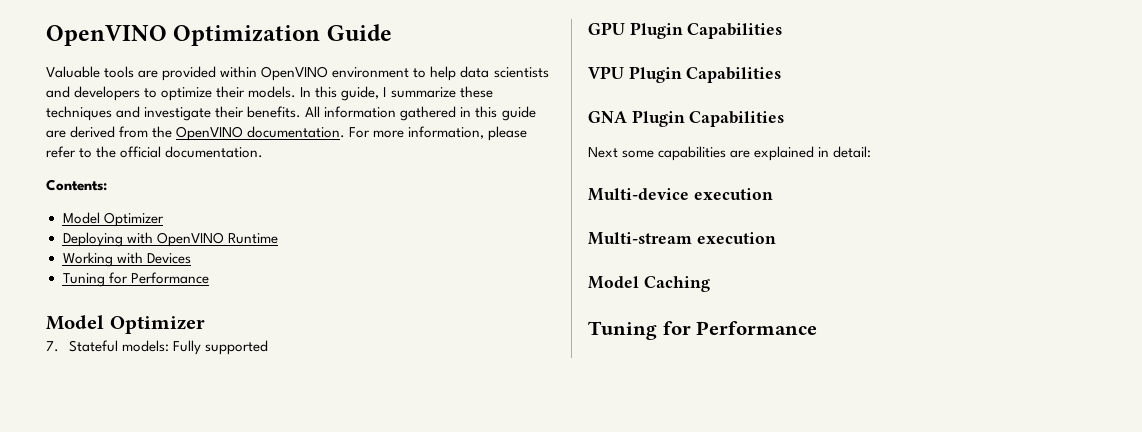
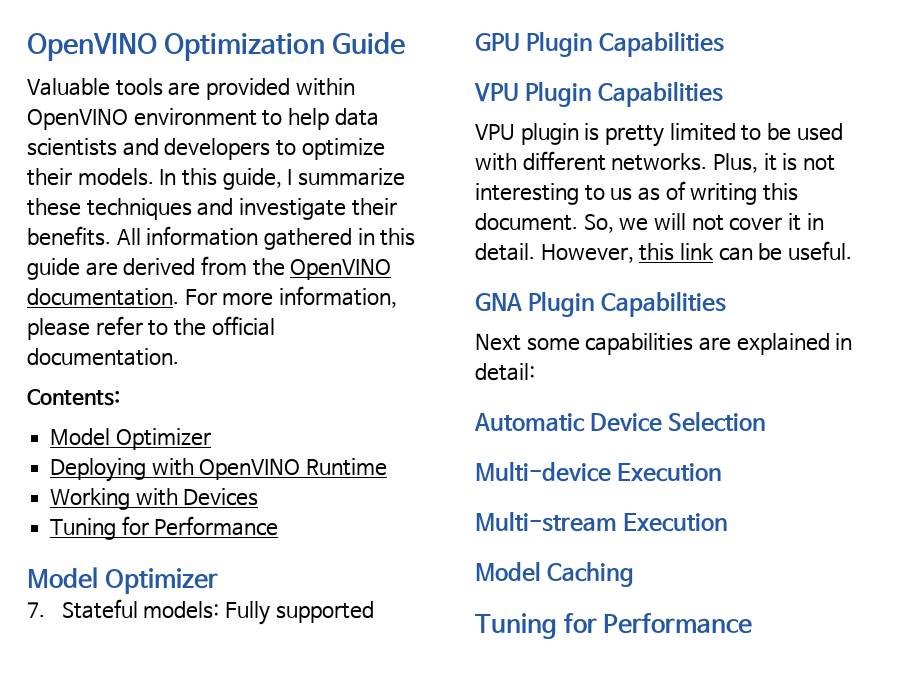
(782, 75) none -> [475,123,843,147] [475,151,836,173] [475,181,798,205] [475,213,824,233] [475,241,853,263] // VPU plugin is pretty limited to be used with different networks. Plus, it is not interesting to us as of writing this document. So, we will not cover it in detail. However, this link can be useful.
(872, 152) none -> [474,411,767,432] // Automatic Device Selection
[693,188,773,200] execution -> [617,463,723,482] Execution
[696,232,776,244] execution -> [623,513,729,532] Execution

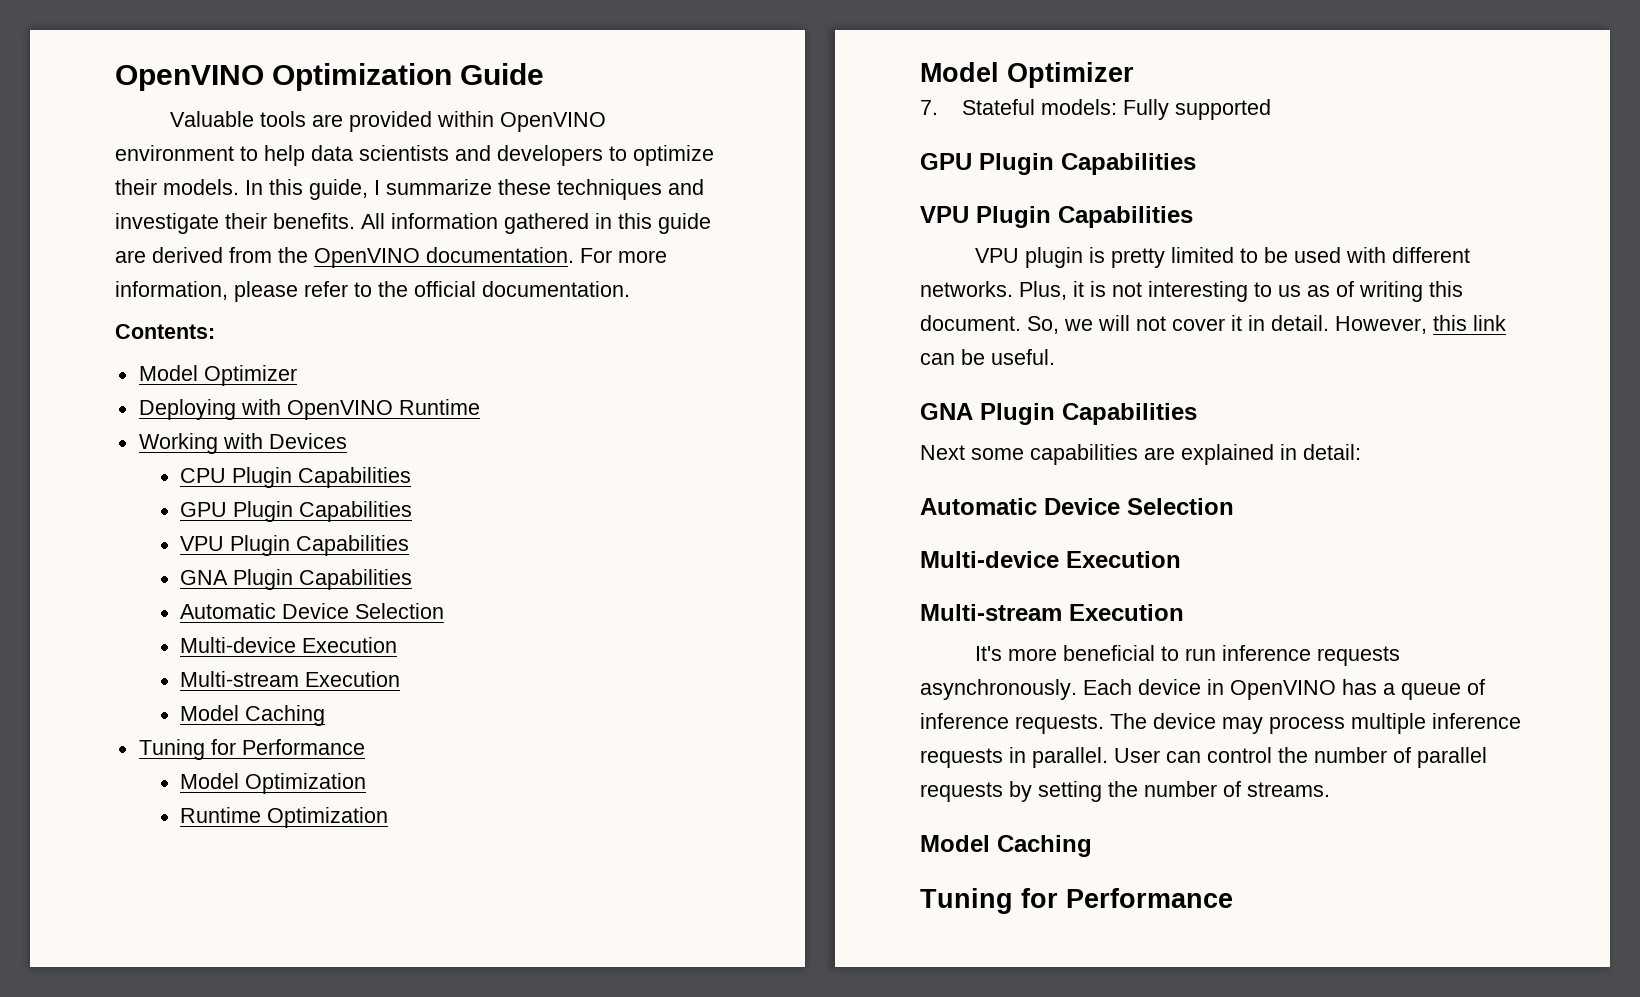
[50,516,279,540] // Tuning for Performance -> [180,467,412,488] [180,501,413,522] [180,535,410,556] [180,569,413,590] [180,603,445,619] [180,637,398,653] [180,671,401,687] [180,705,326,726] [138,739,365,760] [180,773,367,794] [180,807,389,828] // CPU Plugin Capabilities // GPU Plugin Capabilities // VPU Plugin Capabilities // GNA Plugin Capabilities // Automatic Device Selection // Multi-device Execution // Multi-stream Execution // Model Caching // Tuning for Performance // Model Optimization // Runtime Optimization
(729, 522) none -> [975,645,1401,666] [920,679,1485,700] [920,713,1521,734] [920,747,1487,768] [920,781,1330,802] // It's more beneficial to run inference requests asynchronously. Each device in OpenVINO has a queue of inference requests. The device may process multiple inference requests in parallel. User can control the number of parallel requests by setting the number of streams.

